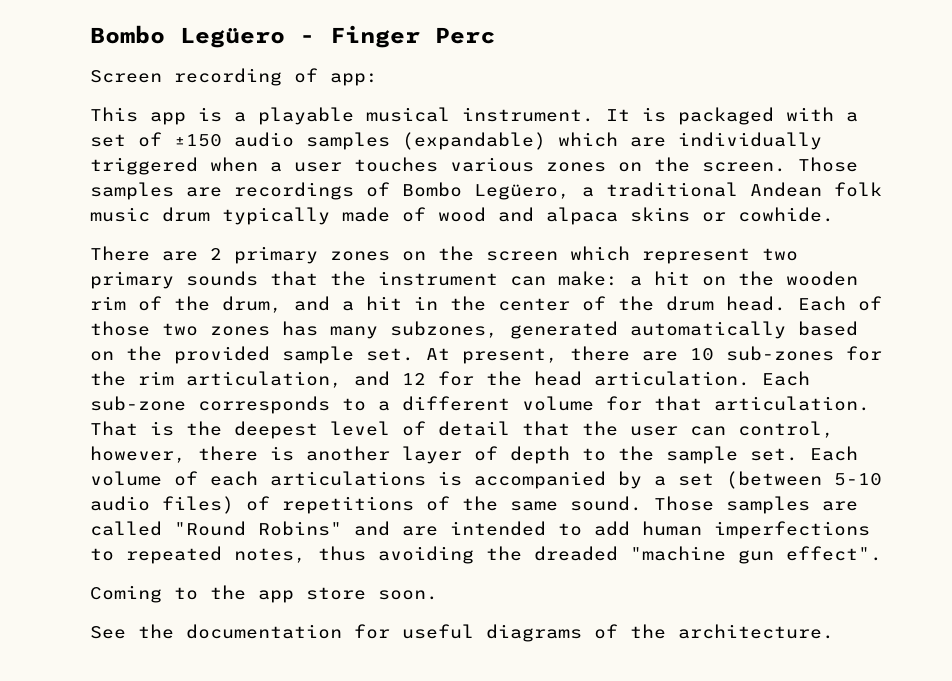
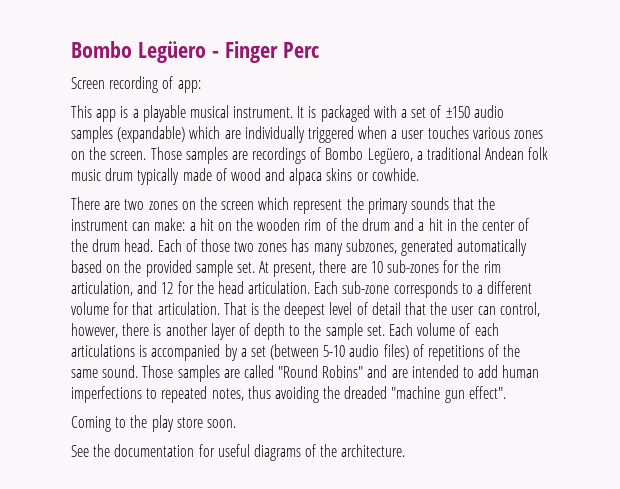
[210,246,318,264] 2 primary -> [124,199,145,210] two
[762,248,798,261] two -> [346,197,364,210] the
[222,296,282,313] drum, -> [362,218,391,231] drum
[258,590,294,603] app -> [151,415,174,432] play

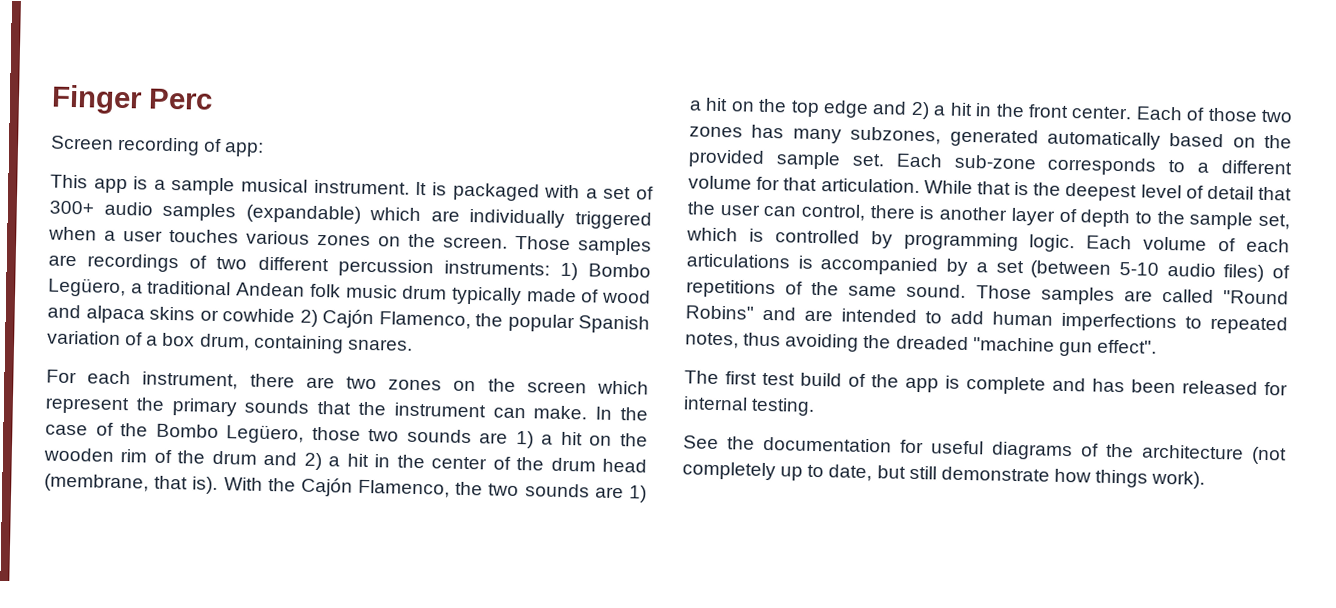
[71,41,219,63] Bombo Legüero - -> (51, 99) none
[142,105,186,122] playable -> [171,177,236,196] sample
[445,106,470,118] ±150 -> [49,200,94,215] 300+
(322, 153) none -> [216,256,578,281] two different percussion instruments: 1)
[371,168,419,181] [71,197,100,210] cowhide. // There -> [222,308,650,334] [47,330,413,354] [46,369,295,390] cowhide 2) Cajón Flamenco, the popular Spanish variation of a box drum, containing snares. // For each instrument, there
[154,218,186,231] make: -> [533,405,648,421] [45,422,534,449] make. In the case of the Bombo Legüero, those two sounds are 1)
(415, 224) none -> [303,452,322,471] 2)
[124,239,154,252] head. -> [601,458,647,473] [44,473,647,503] [689,97,1133,120] head (membrane, that is). With the Cajón Flamenco, the two sounds are 1) a hit on the top edge and 2) a hit in the front center.
[259,260,501,277] [71,281,311,296] At present, there are 10 sub-zones for the rim articulation, and 12 for the head articulation. -> (885, 160) none
[223,302,247,315] That -> [923,180,1011,195] While that
[71,323,118,338] however, -> (867, 212) none
[366,325,385,336] set. -> [1258,213,1290,230] [686,227,1076,253] set, which is controlled by programming logic.
[71,415,236,432] Coming to the play store soon. -> [684,370,1288,396] [683,396,816,416] The first test build of the app is complete and has been released for internal testing.
[341,444,406,457] architecture. -> [1142,444,1287,465] [682,461,1206,489] architecture (not completely up to date, but still demonstrate how things work).

